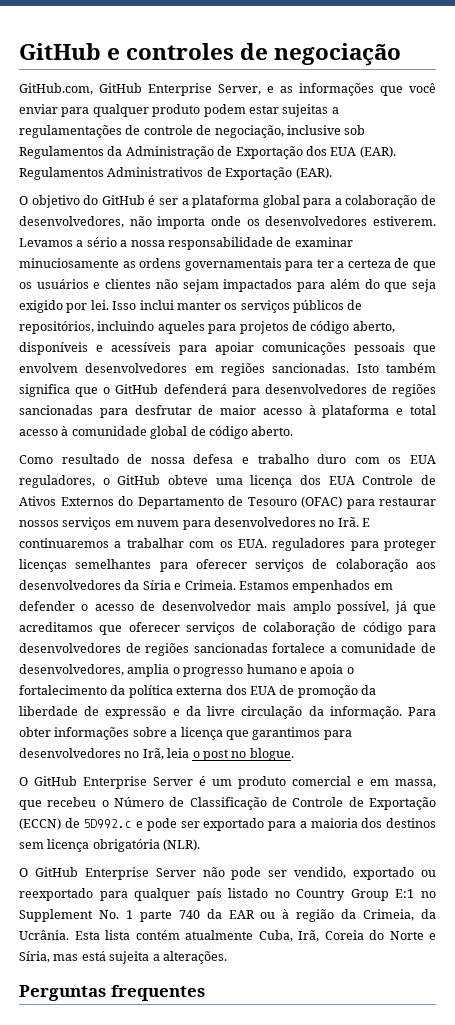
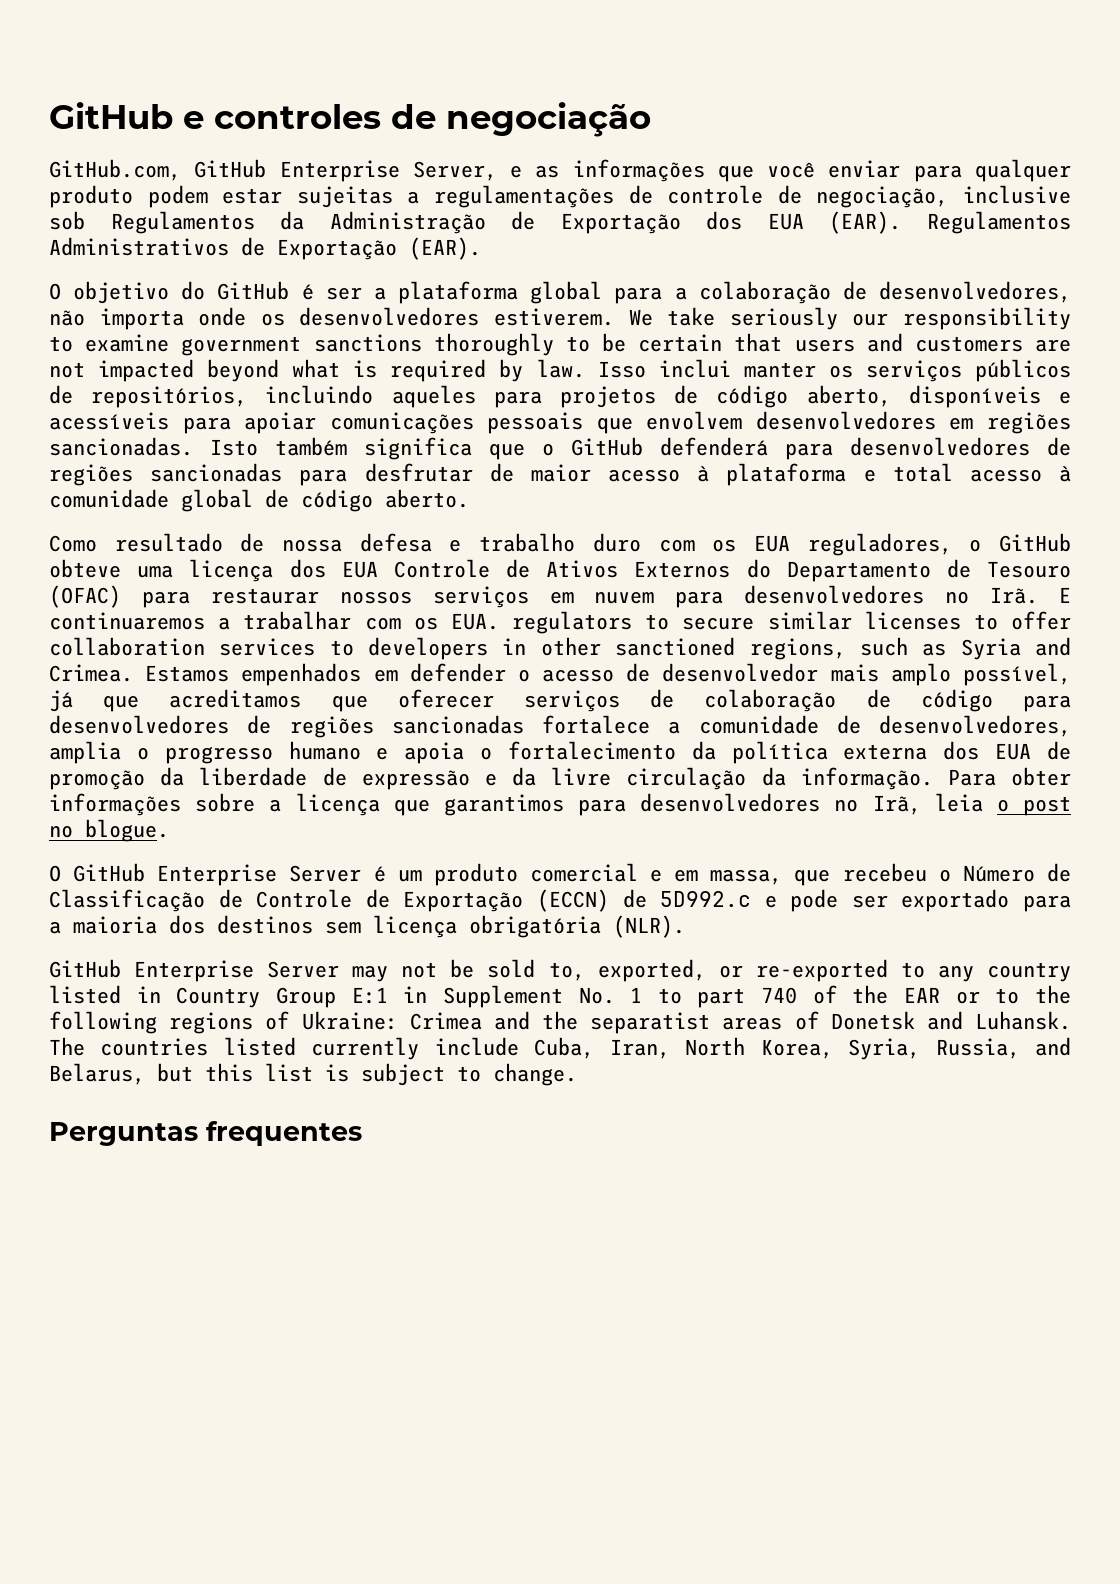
[19,237,353,250] [19,258,436,271] [19,279,437,292] [19,300,109,313] Levamos a sério a nossa responsabilidade de examinar minuciosamente as ordens governamentais para ter a certeza de que os usuários e clientes não sejam impactados para além do que seja exigido por lei. -> [628,307,1071,330] [49,333,1071,356] [49,359,585,382] We take seriously our responsibility to examine government sanctions thoroughly to be certain that users and customers are not impacted beyond what is required by law.
[272,538,436,551] [19,559,436,572] [19,580,236,590] reguladores para proteger licenças semelhantes para oferecer serviços de colaboração aos desenvolvedores da Síria e Crimeia. -> [512,611,1071,634] [49,637,1071,660] [49,664,133,682] regulators to secure similar licenses to offer collaboration services to developers in other sanctioned regions, such as Syria and Crimea.
[19,867,437,880] [19,888,290,901] O GitHub Enterprise Server não pode ser vendido, exportado ou reexportado para qualquer país listado no -> [49,959,1072,982] [49,985,161,1004] GitHub Enterprise Server may not be sold to, exported, or re-exported to any country listed in
[420,891,436,898] no -> [403,986,428,1003] in
[139,909,437,922] [19,930,436,942] [19,951,227,964] parte 740 da EAR ou à região da Crimeia, da Ucrânia. Esta lista contém atualmente Cuba, Irã, Coreia do Norte e Síria, mas está sujeita a alterações. -> [657,985,1071,1008] [49,1011,1071,1034] [49,1037,1072,1060] [49,1063,577,1086] to part 740 of the EAR or to the following regions of Ukraine: Crimea and the separatist areas of Donetsk and Luhansk. The countries listed currently include Cuba, Iran, North Korea, Syria, Russia, and Belarus, but this list is subject to change.

